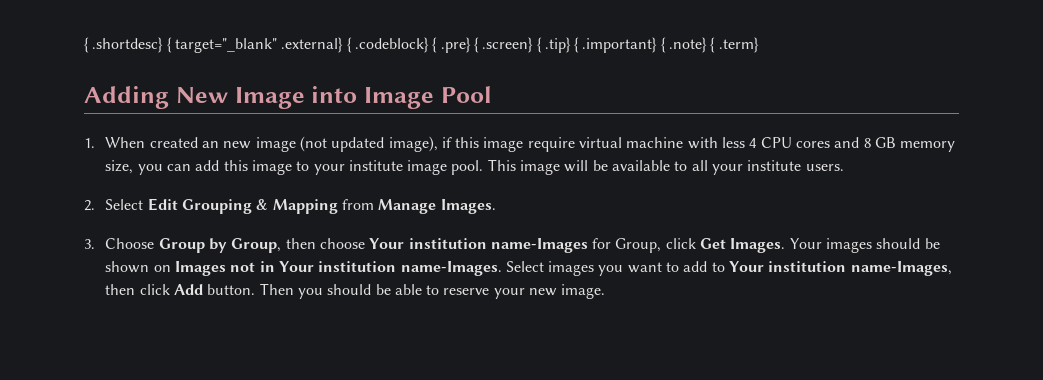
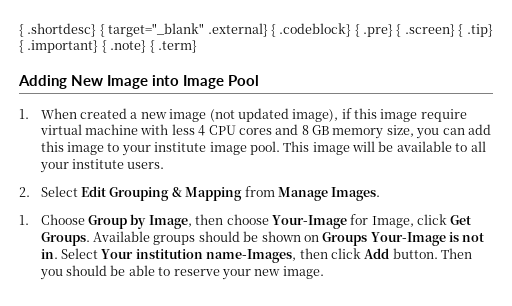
[201,141,219,148] an -> [130,112,138,119] a
[84,239,95,249] 3. -> [19,215,29,225] 1.
[231,238,282,253] Group, -> [148,215,192,229] Image,
[369,238,940,253] [105,261,725,276] Your institution name-Images for Group, click Get Images. Your images should be shown on Images not in Your institution name-Images. Select images you want to add to -> [271,214,472,229] [40,231,485,246] [40,248,99,259] Your-Image for Image, click Get Groups. Available groups should be shown on Groups Your-Image is not in. Select

